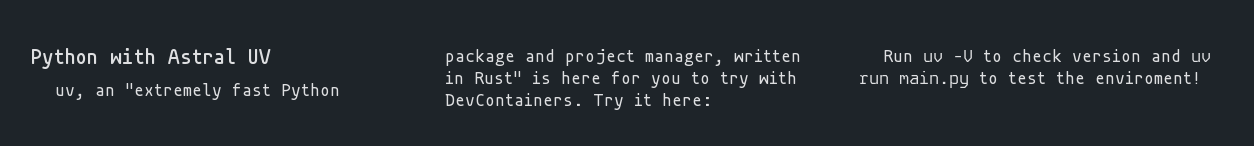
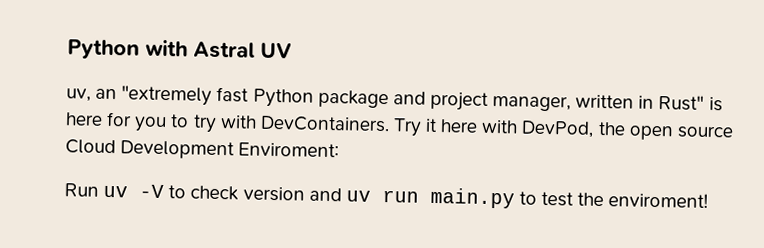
[662,93,712,106] here: -> [440,119,734,141] [65,139,340,160] here with DevPod, the open source Cloud Development Enviroment:

